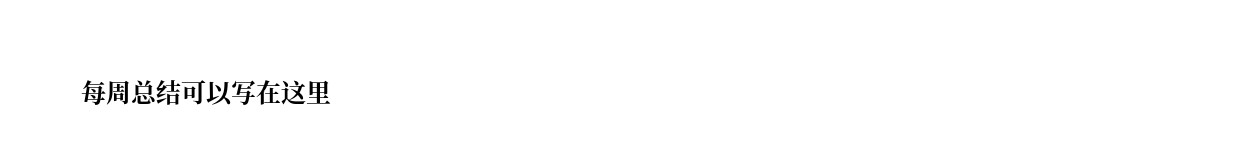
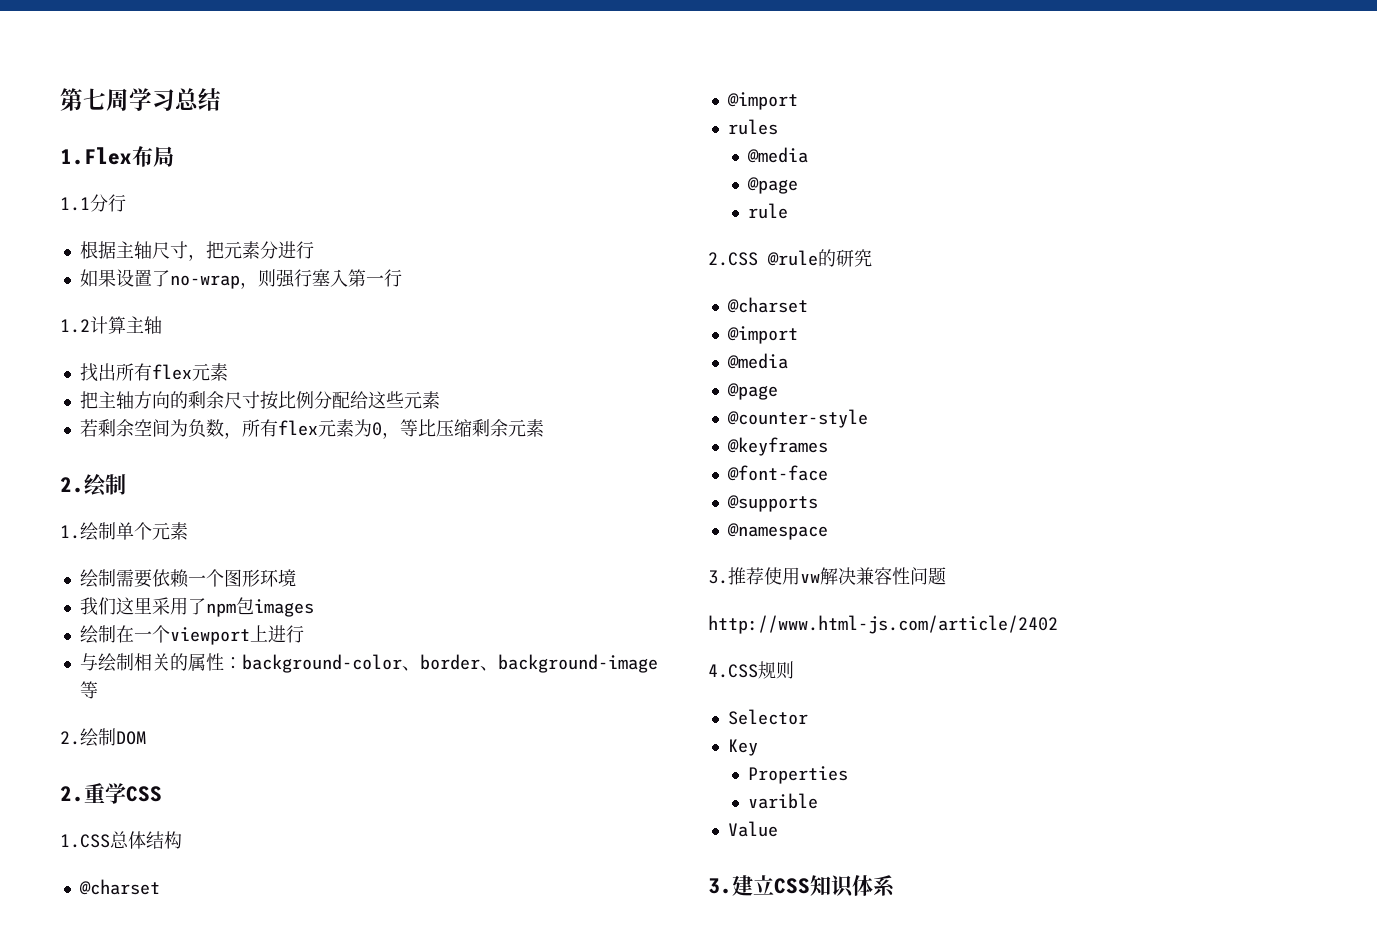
[81,80,131,106] 每周 -> [60,88,175,111] 第七周学习
[181,80,331,106] 可以写在这里 -> [60,146,174,167] [60,194,126,212] [79,241,314,261] [79,269,402,289] [60,316,162,334] [79,363,228,382] [79,391,440,410] [79,419,544,439] [60,474,126,497] [60,522,188,541] [79,569,296,588] [79,597,314,617] [79,625,304,645] [79,653,658,673] [79,681,98,699] [60,728,146,747] [60,783,162,804] [60,831,182,849] [78,879,160,895] [726,92,798,110] [727,119,778,135] [747,147,809,163] [747,177,799,194] [748,203,789,219] [708,249,872,267] [726,297,808,313] [726,326,798,344] [726,353,788,369] [726,383,778,400] [726,409,868,428] [726,437,828,456] [726,465,828,481] [726,495,818,512] [726,523,828,540] [708,567,946,585] [708,615,1058,634] [708,661,794,679] [727,709,808,725] [727,739,758,756] [748,766,849,784] [748,793,819,809] [727,821,778,837] [708,875,895,898] // 1.Flex布局 // 1.1分行 // 根据主轴尺寸，把元素分进行 // 如果设置了no-wrap，则强行塞入第一行 // 1.2计算主轴 // 找出所有flex元素 // 把主轴方向的剩余尺寸按比例分配给这些元素 // 若剩余空间为负数，所有flex元素为0，等比压缩剩余元素 // 2.绘制 // 1.绘制单个元素 // 绘制需要依赖一个图形环境 // 我们这里采用了npm包images // 绘制在一个viewport上进行 // 与绘制相关的属性：background-color、border、background-image等 // 2.绘制DOM // 2.重学CSS // 1.CSS总体结构 // @charset // @import // rules // @media // @page // rule // 2.CSS @rule的研究 // @charset // @import // @media // @page // @counter-style // @keyframes // @font-face // @supports // @namespace // 3.推荐使用vw解决兼容性问题 // http://www.html-js.com/article/2402 // 4.CSS规则 // Selector // Key // Properties // varible // Value // 3.建立CSS知识体系

